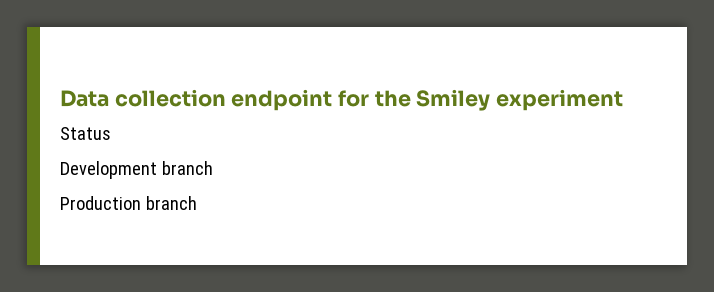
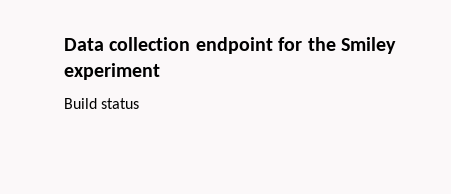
[60,127,111,140] [60,161,213,179] [60,196,197,210] Status // Development branch // Production branch -> [64,98,140,109] Build status

